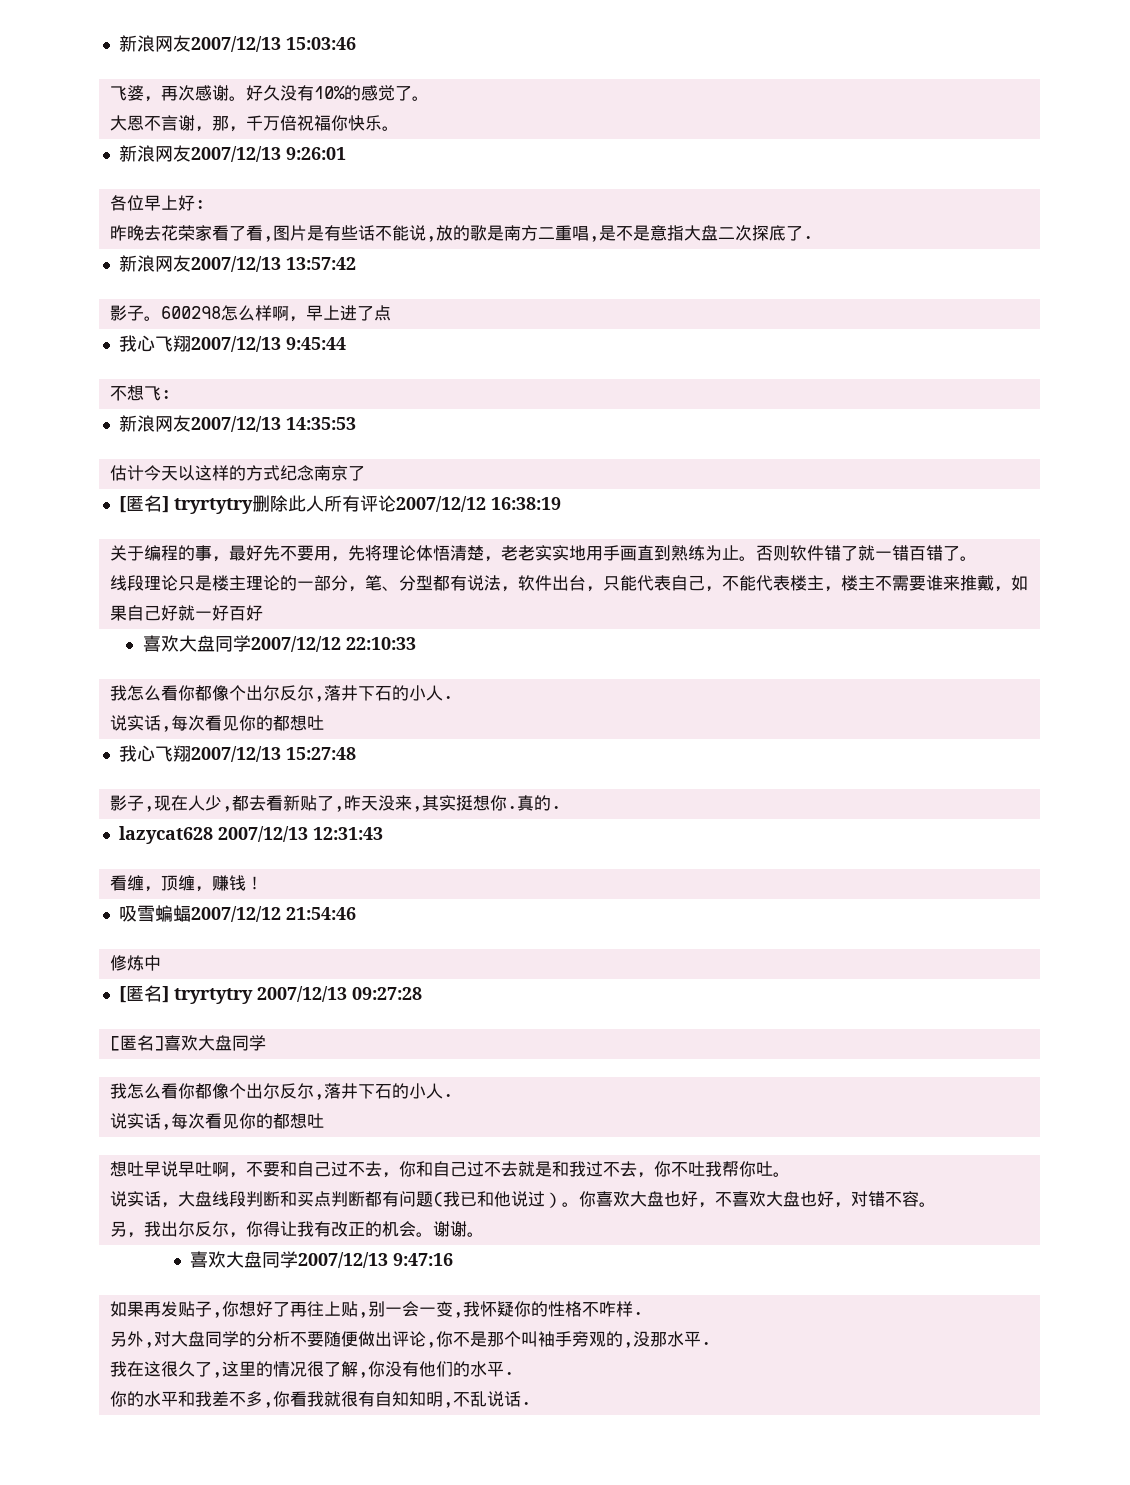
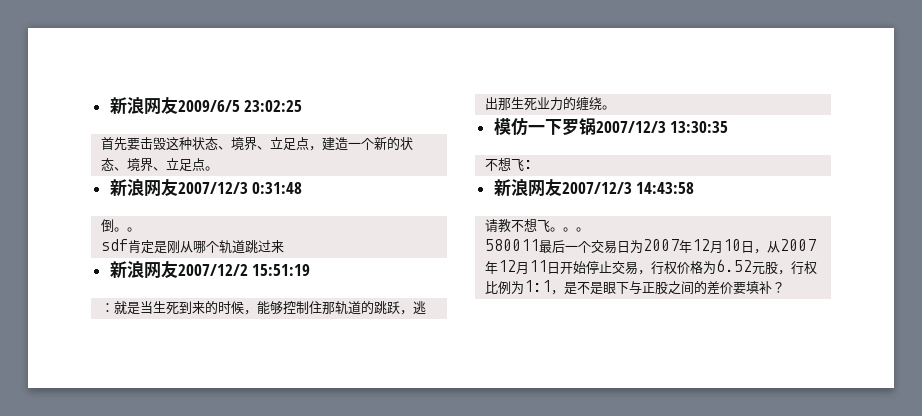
[118,35,356,52] [109,85,429,102] [109,115,399,132] [118,145,346,162] [109,195,205,211] [109,225,813,242] [118,255,356,272] [109,305,391,322] [118,335,346,352] 新浪网友2007/12/13 15:03:46 // 飞婆，再次感谢。好久没有10%的感觉了。 // 大恩不言谢，那，千万倍祝福你快乐。 // 新浪网友2007/12/13 9:26:01 // 各位早上好: // 昨晚去花荣家看了看,图片是有些话不能说,放的歌是南方二重唱,是不是意指大盘二次探底了. // 新浪网友2007/12/13 13:57:42 // 影子。600298怎么样啊，早上进了点 // 我心飞翔2007/12/13 9:45:44 -> [109,97,303,114] [101,136,414,151] [101,158,219,172] [109,179,303,196] [101,219,141,232] [101,239,285,254] [109,261,311,278] [101,300,427,315] [485,96,616,111] [493,118,729,136] 新浪网友2009/6/5 23:02:25 // 首先要击毁这种状态、境界、立足点，建造一个新的状态、境界、立足点。 // 新浪网友2007/12/3 0:31:48 // 倒。。 // sdf肯定是刚从哪个轨道跳过来 // 新浪网友2007/12/2 15:51:19 // ：就是当生死到来的时候，能够控制住那轨道的跳跃，逃出那生死业力的缠绕。 // 模仿一下罗锅2007/12/3 13:30:35
[190,416,356,432] [109,465,365,481] [118,495,561,514] [109,545,977,562] [109,575,1028,592] [109,605,263,621] [142,635,416,652] [109,685,453,702] [109,715,324,732] [118,745,356,762] [109,795,561,812] [118,826,383,844] [109,875,263,892] [118,905,356,922] [109,955,161,971] [118,985,422,1004] [109,1035,266,1051] [109,1083,453,1100] [109,1113,324,1130] [109,1161,790,1178] [109,1191,936,1208] [109,1221,484,1238] [189,1251,453,1268] [109,1301,643,1318] [109,1331,711,1348] [109,1361,514,1378] [109,1391,531,1408] 2007/12/13 14:35:53 // 估计今天以这样的方式纪念南京了 // [匿名] tryrtytry删除此人所有评论2007/12/12 16:38:19 // 关于编程的事，最好先不要用，先将理论体悟清楚，老老实实地用手画直到熟练为止。否则软件错了就一错百错了。 // 线段理论只是楼主理论的一部分，笔、分型都有说法，软件出台，只能代表自己，不能代表楼主，楼主不需要谁来推戴，如果自己好就一好百好 // 喜欢大盘同学2007/12/12 22:10:33 // 我怎么看你都像个出尔反尔,落井下石的小人. // 说实话,每次看见你的都想吐 // 我心飞翔2007/12/13 15:27:48 // 影子,现在人少,都去看新贴了,昨天没来,其实挺想你.真的. // lazycat628 2007/12/13 12:31:43 // 看缠，顶缠，赚钱！ // 吸雪蝙蝠2007/12/12 21:54:46 // 修炼中 // [匿名] tryrtytry 2007/12/13 09:27:28 // [匿名]喜欢大盘同学 // 我怎么看你都像个出尔反尔,落井下石的小人. // 说实话,每次看见你的都想吐 // 想吐早说早吐啊，不要和自己过不去，你和自己过不去就是和我过不去，你不吐我帮你吐。 // 说实话，大盘线段判断和买点判断都有问题(我已和他说过）。你喜欢大盘也好，不喜欢大盘也好，对错不容。 // 另，我出尔反尔，你得让我有改正的机会。谢谢。 // 喜欢大盘同学2007/12/13 9:47:16 // 如果再发贴子,你想好了再往上贴,别一会一变,我怀疑你的性格不咋样. // 另外,对大盘同学的分析不要随便做出评论,你不是那个叫袖手旁观的,没那水平. // 我在这很久了,这里的情况很了解,你没有他们的水平. // 你的水平和我差不多,你看我就很有自知知明,不乱说话. -> [561,182,695,194] [485,218,590,232] [485,239,817,254] [485,259,818,275] [485,280,786,295] 2007/12/3 14:43:58 // 请教不想飞。。。 // 580011最后一个交易日为2007年12月10日，从2007年12月11日开始停止交易，行权价格为6.52元股，行权比例为1:1，是不是眼下与正股之间的差价要填补？

